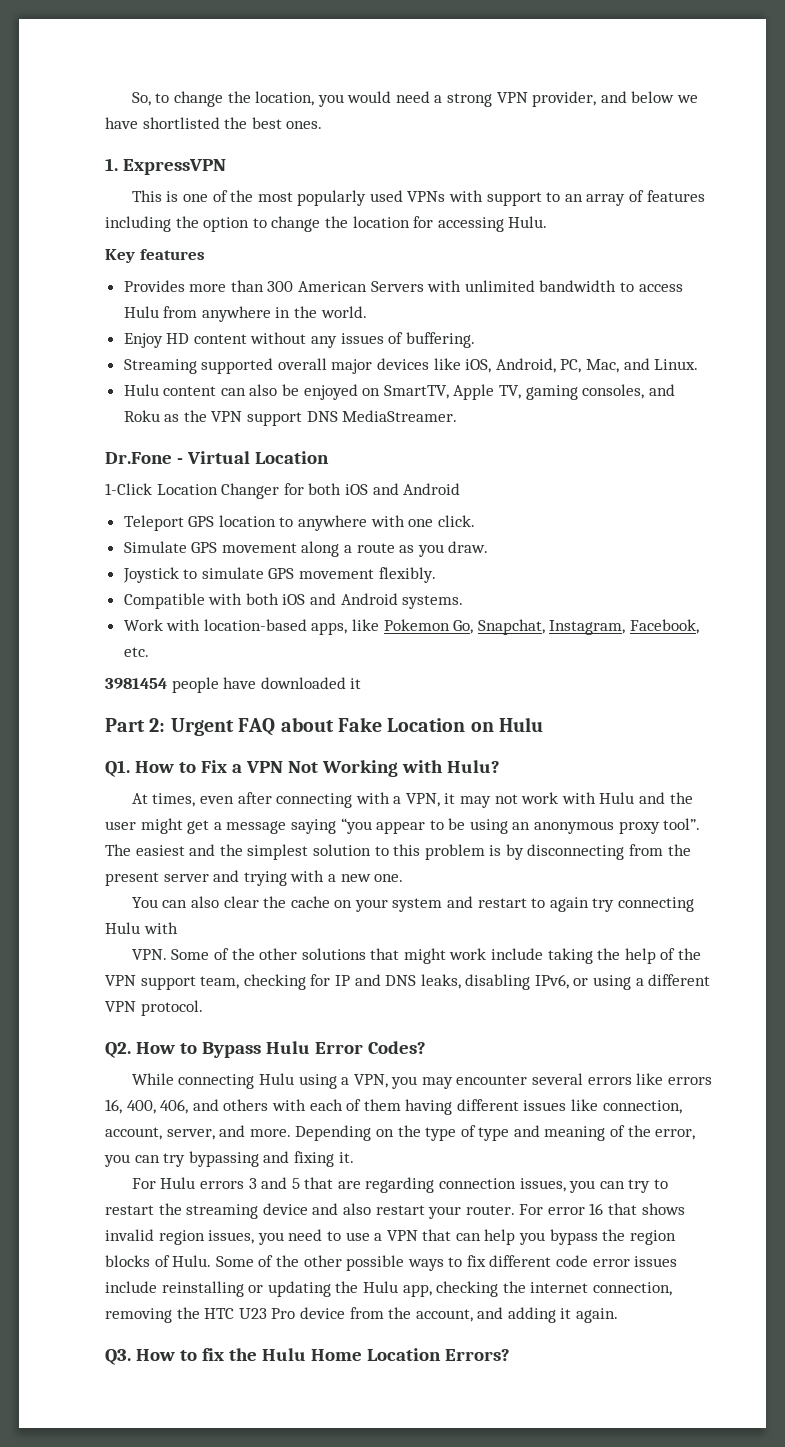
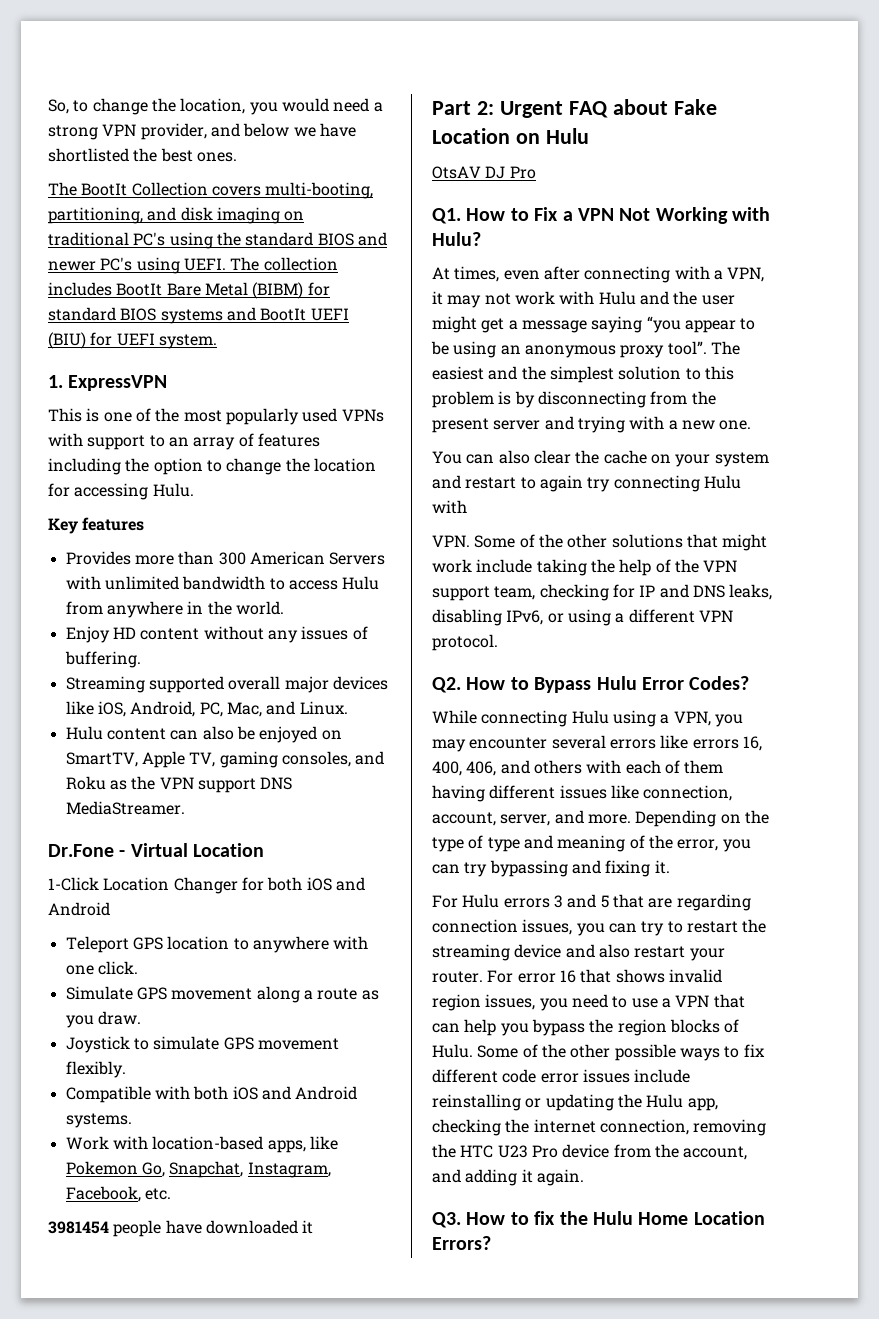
(323, 125) none -> [48,182,374,199] [48,207,305,224] [48,232,387,249] [48,257,338,274] [48,282,330,299] [48,307,349,324] [48,332,217,349] // The BootIt Collection covers multi-booting, partitioning, and disk imaging on traditional PC's using the standard BIOS and newer PC's using UEFI. The collection includes BootIt Bare Metal (BIBM) for standard BIOS systems and BootIt UEFI (BIU) for UEFI system.
(544, 724) none -> [432,166,536,179] // OtsAV DJ Pro

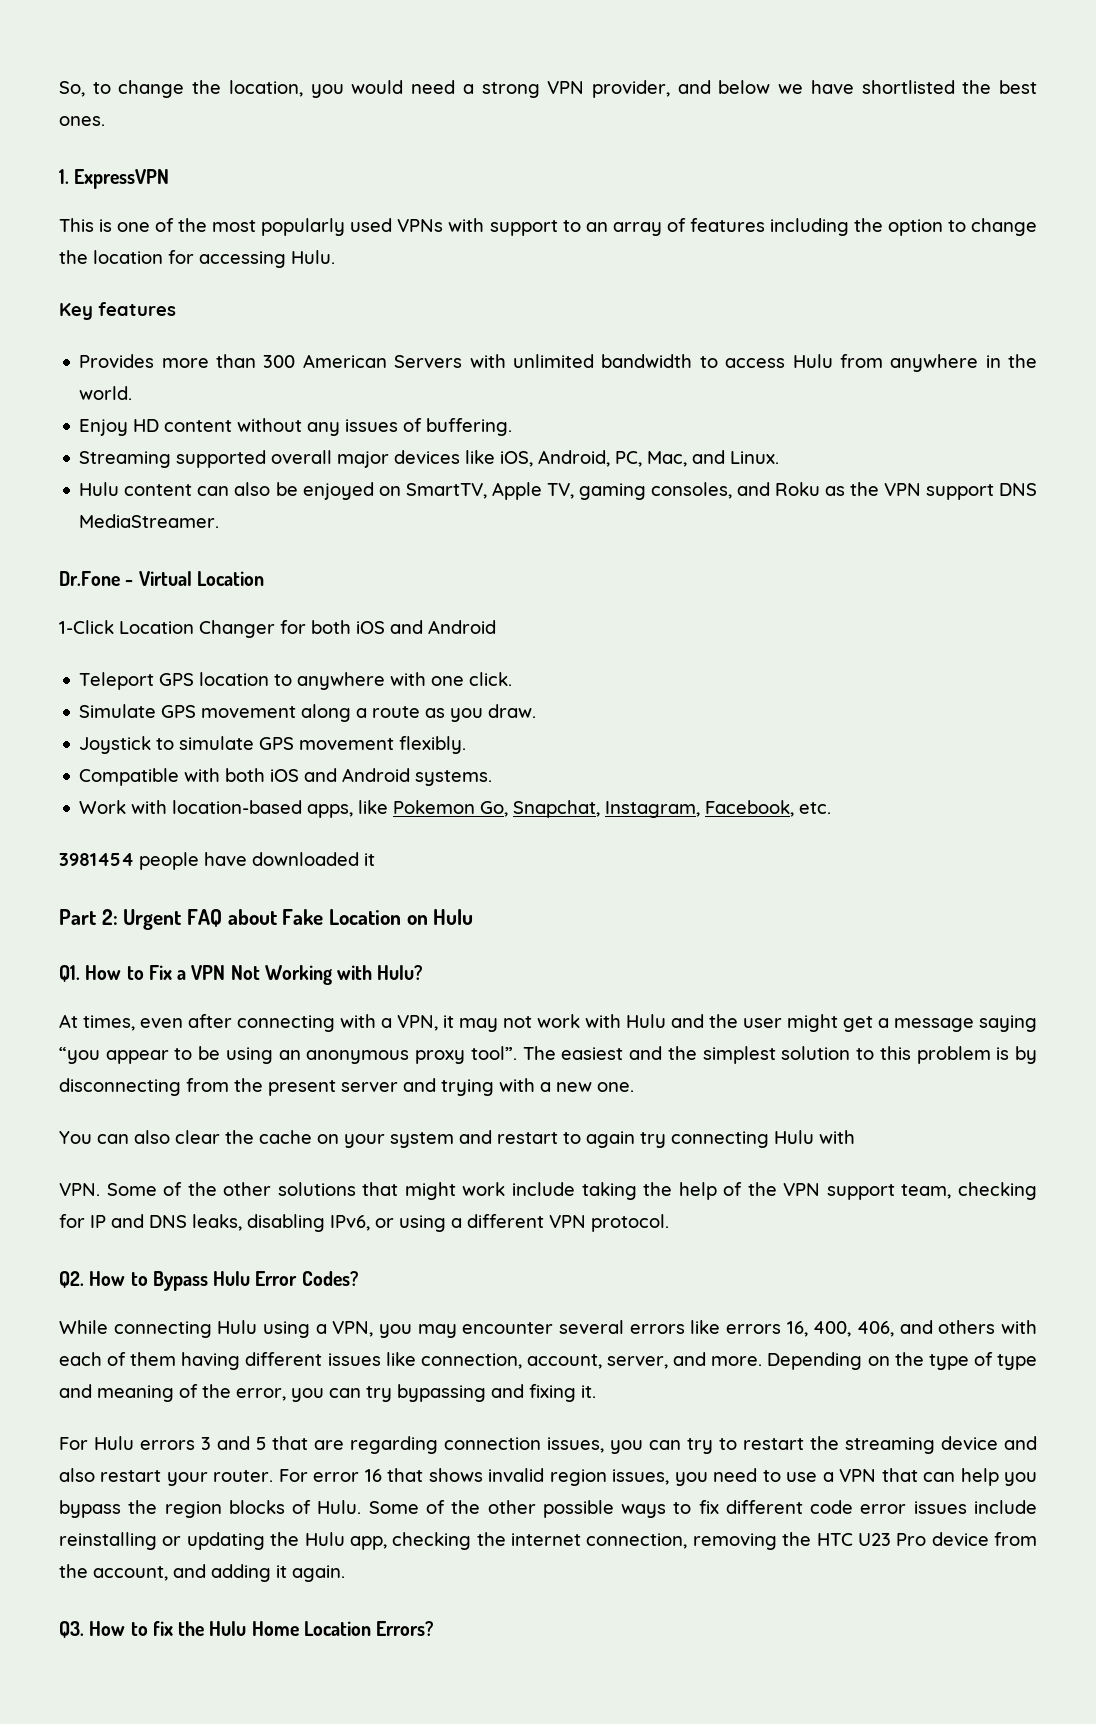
[48,182,374,199] [48,207,305,224] [48,232,387,249] [48,257,338,274] [48,282,330,299] [48,307,349,324] [48,332,217,349] // The BootIt Collection covers multi-booting, partitioning, and disk imaging on traditional PC's using the standard BIOS and newer PC's using UEFI. The collection includes BootIt Bare Metal (BIBM) for standard BIOS systems and BootIt UEFI (BIU) for UEFI system. -> (105, 121) none
[432,166,536,179] // OtsAV DJ Pro -> (474, 917) none

